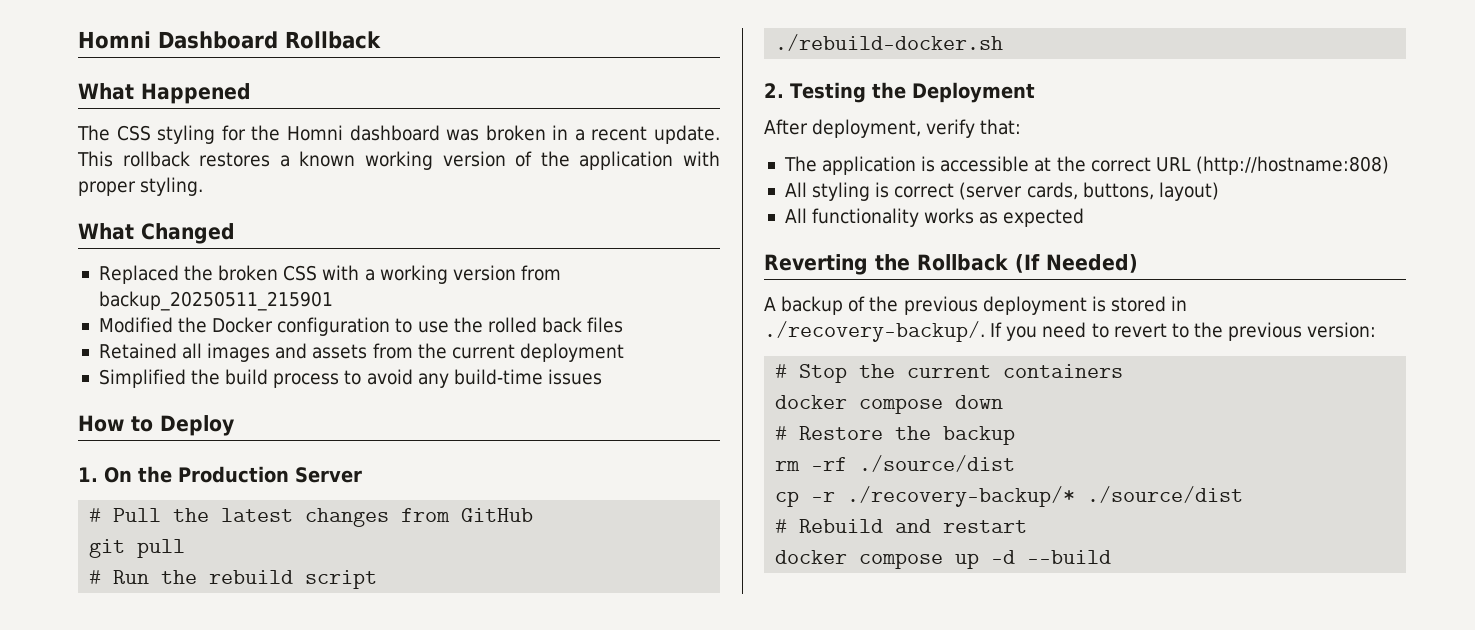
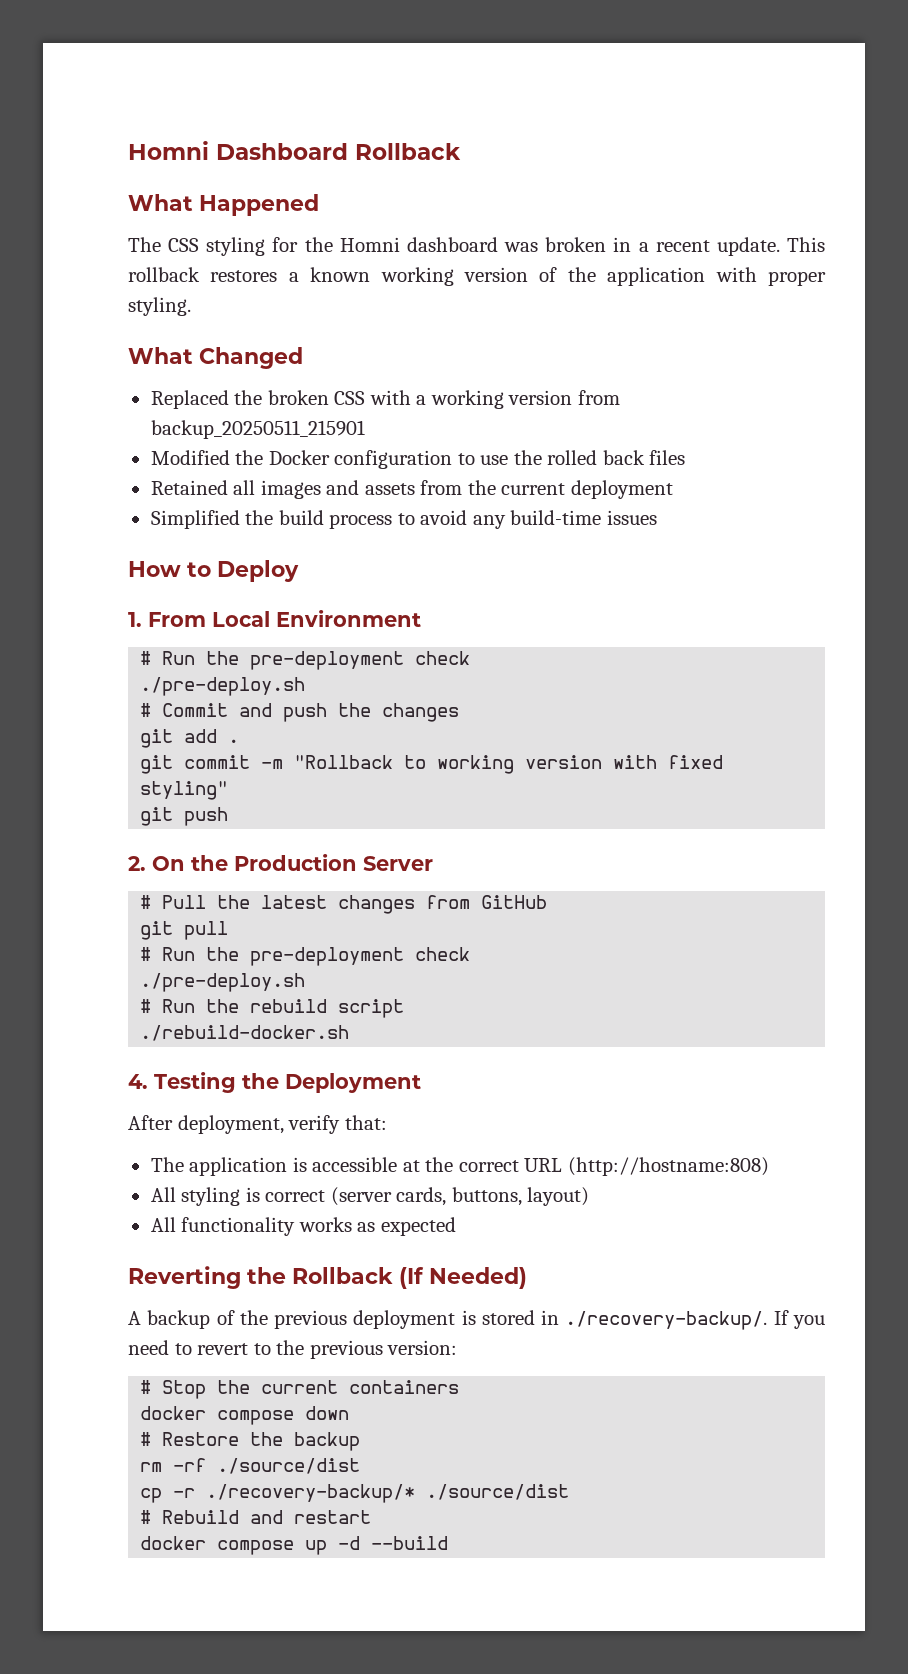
(98, 474) none -> [148,610,421,627] [140,651,471,670] [140,677,306,696] [140,703,460,722] [140,729,240,748] [140,755,724,774] [140,781,229,800] [140,807,229,826] [128,856,146,871] From Local Environment // # Run the pre-deployment check // ./pre-deploy.sh // # Commit and push the changes // git add . // git commit -m "Rollback to working version with fixed styling" // git push // 2.
(186, 548) none -> [140,947,471,966] [140,973,306,992] // # Run the pre-deployment check // ./pre-deploy.sh
[764,83,784,98] 2. -> [128,1074,148,1089] 4.

